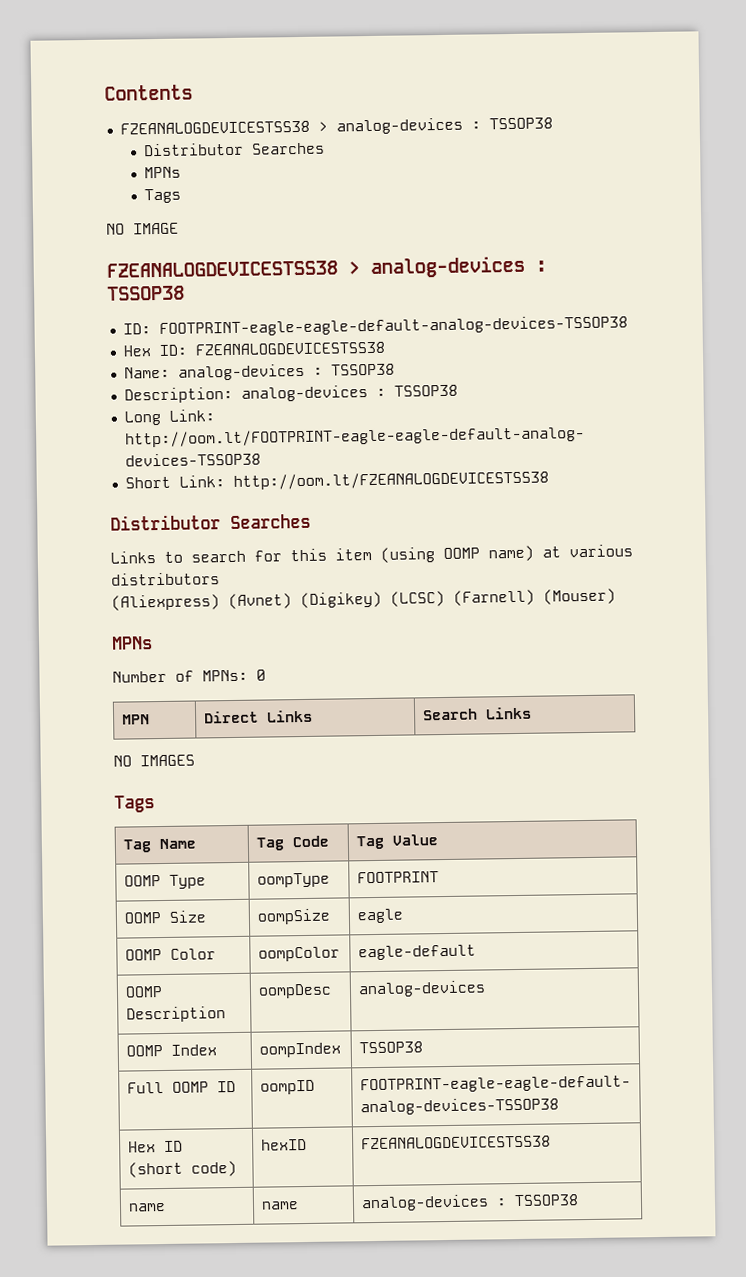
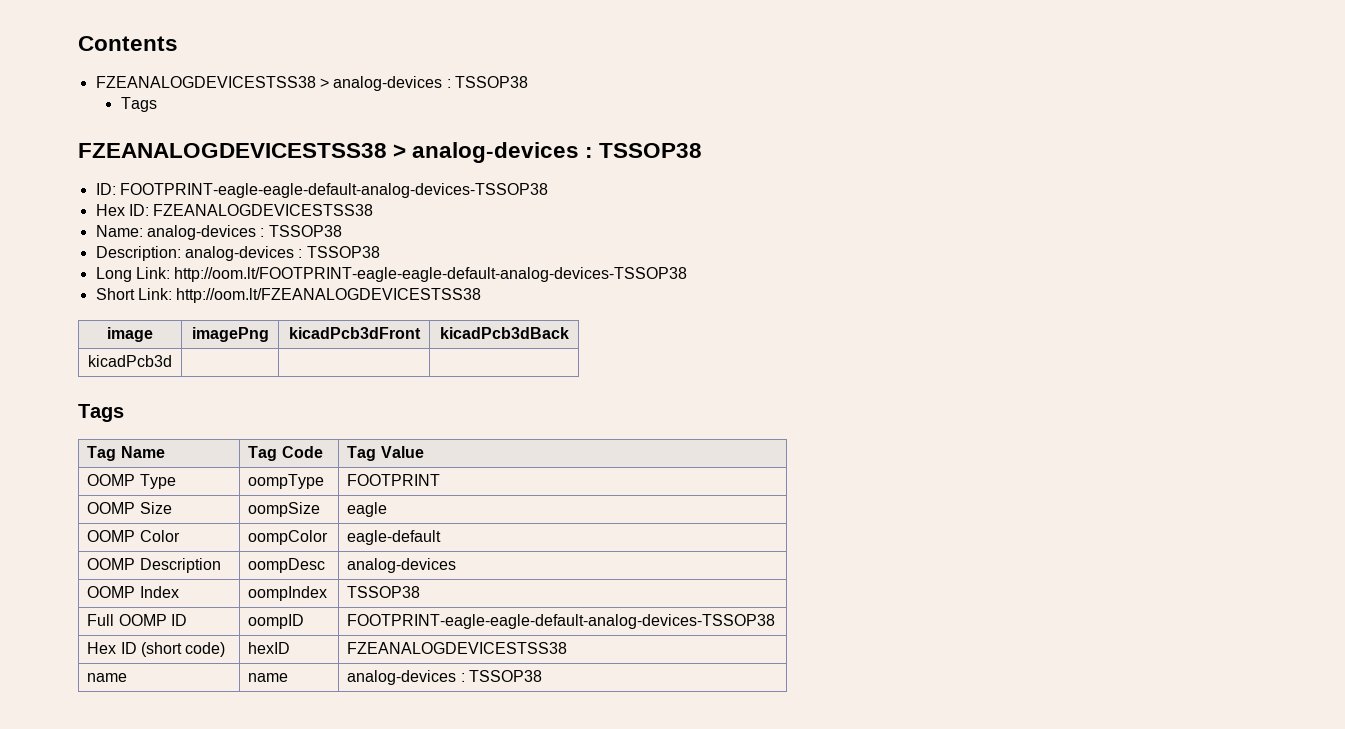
[142,142,325,157] [143,166,181,179] [143,188,181,204] [106,222,179,235] // Distributor Searches // MPNs // Tags // NO IMAGE -> [120,97,157,112] // Tags
[110,513,311,531] [110,544,633,564] [111,572,220,586] [111,588,616,611] [111,636,153,650] [112,669,266,683] [122,714,151,725] [204,709,314,724] [423,706,533,721] [113,754,195,767] // Distributor Searches // Links to search for this item (using OOMP name) at various distributors // (Aliexpress) (Avnet) (Digikey) (LCSC) (Farnell) (Mouser) // MPNs // Number of MPNs: 0 // MPN | Direct Links | Search Links // NO IMAGES -> [107,327,153,342] [191,327,269,342] [288,327,421,339] [439,327,569,339] [88,355,172,367] // image | imagePng | kicadPcb3dFront | kicadPcb3dBack // kicadPcb3d | | |

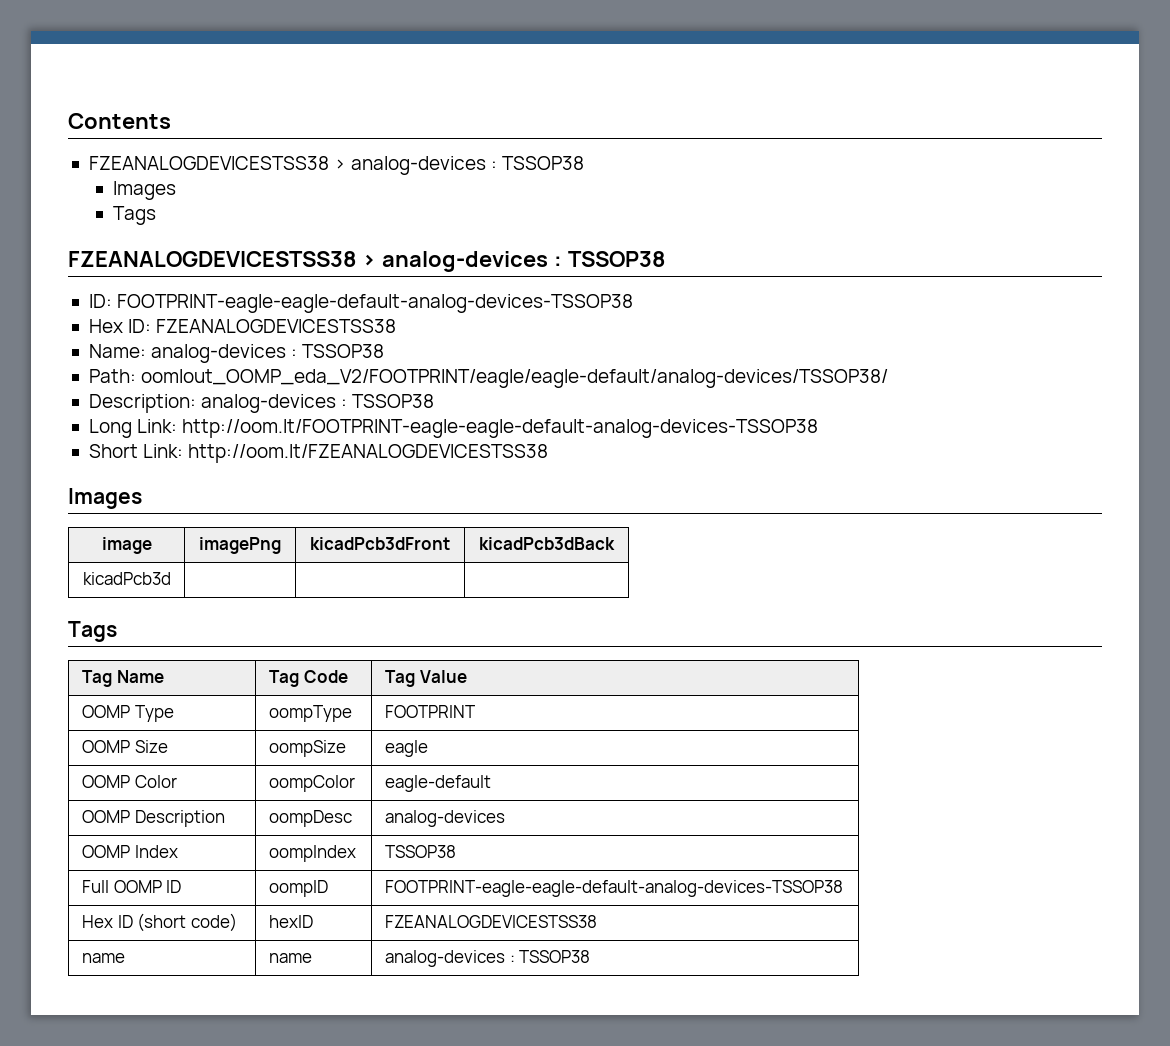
(528, 82) none -> [112,181,176,200] // Images
(342, 231) none -> [88,369,889,388] // Path: oomlout_OOMP_eda_V2/FOOTPRINT/eagle/eagle-default/analog-devices/TSSOP38/
(482, 295) none -> [68,488,142,509] // Images

